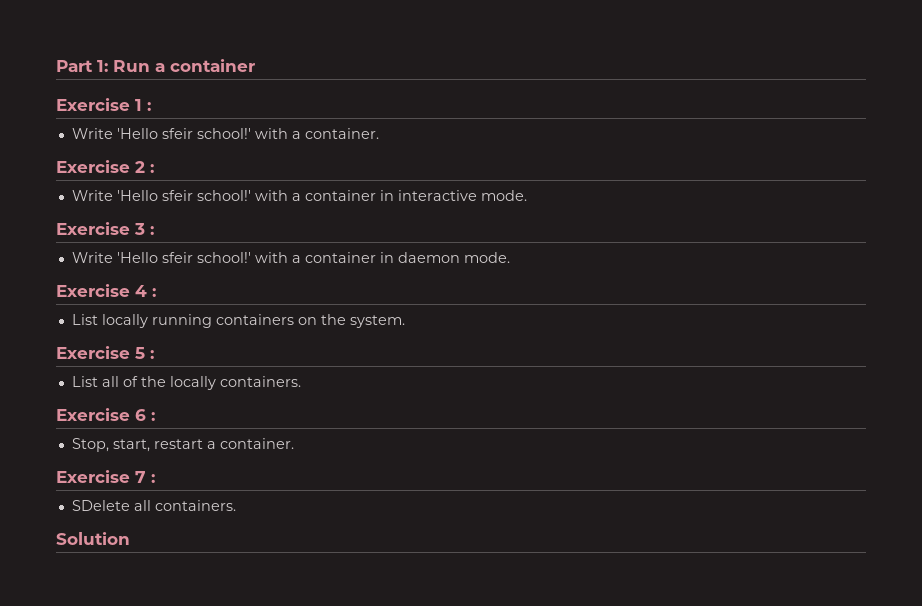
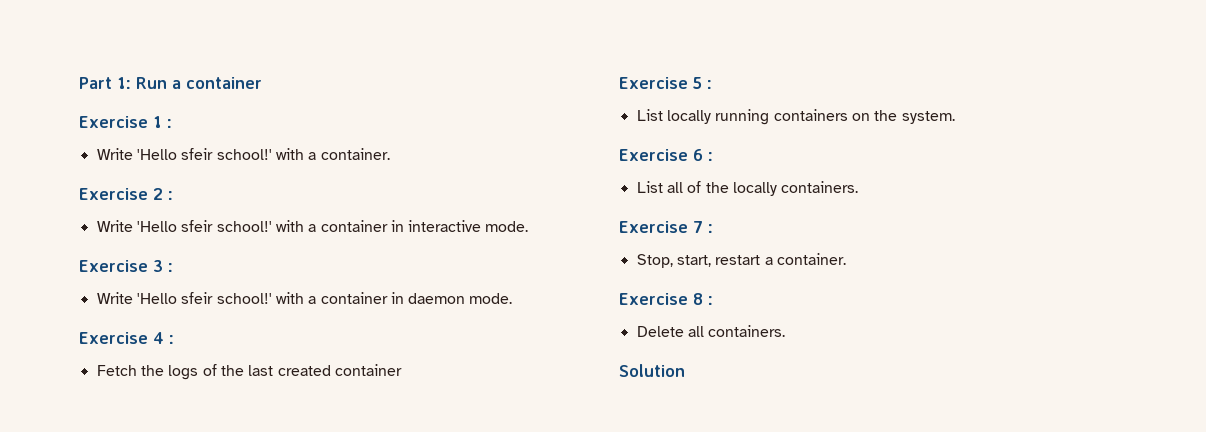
(156, 292) none -> [96,364,402,380] [619,77,712,89] // Fetch the logs of the last created container // Exercise 5 :
[135,347,145,359] 5 -> [693,149,703,161] 6
[135,409,146,421] 6 -> [693,221,703,233] 7
[135,471,155,483] [71,500,130,511] 7 : // SDelete -> [693,293,713,305] [636,326,684,337] 8 : // Delete

